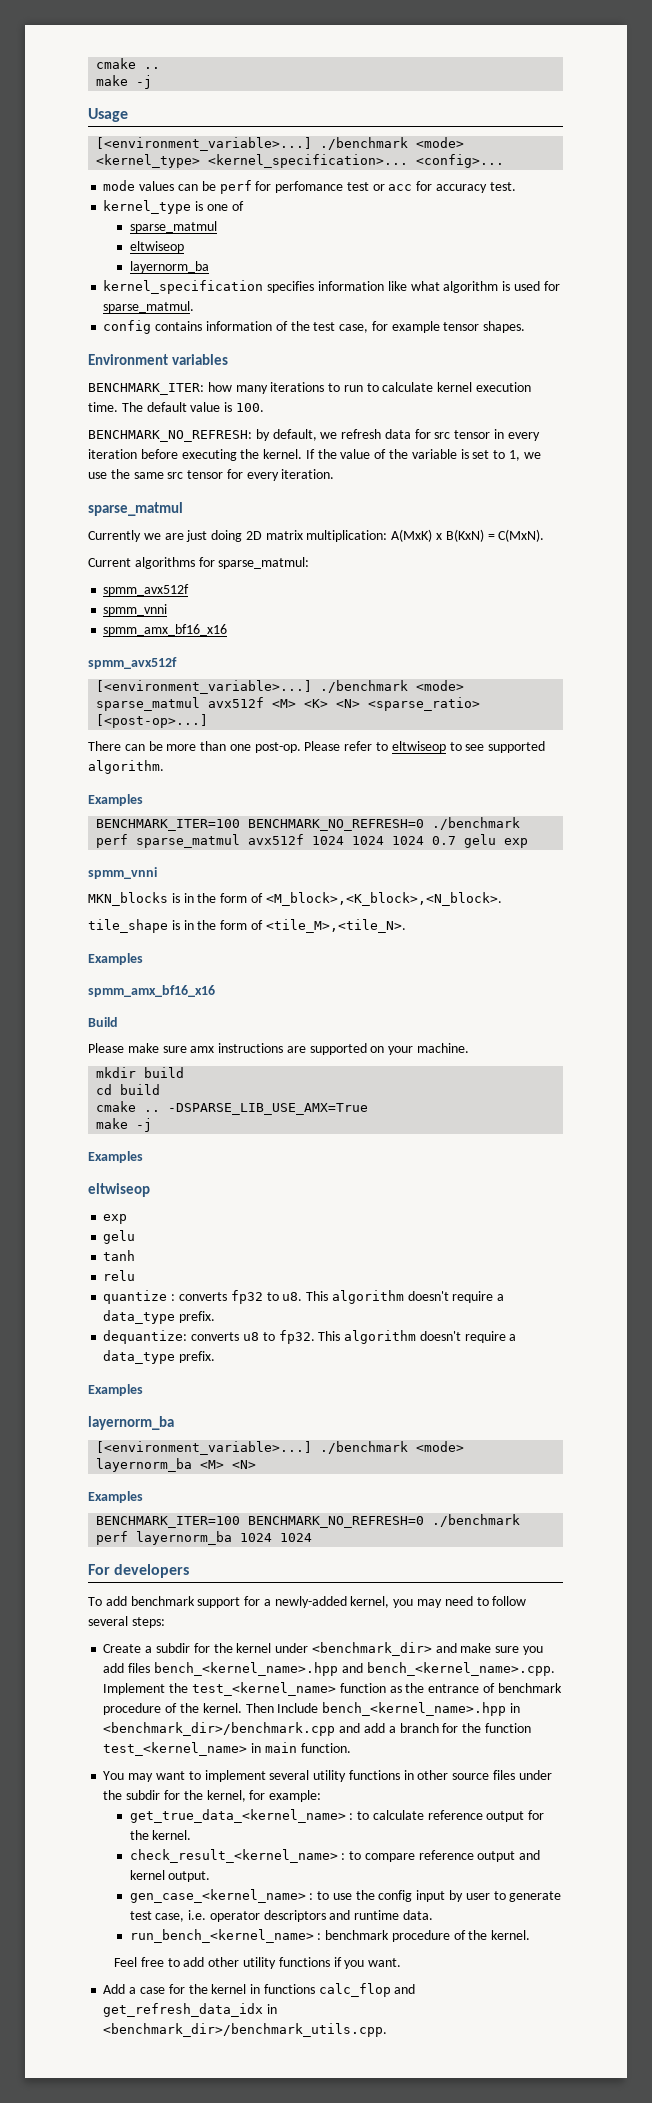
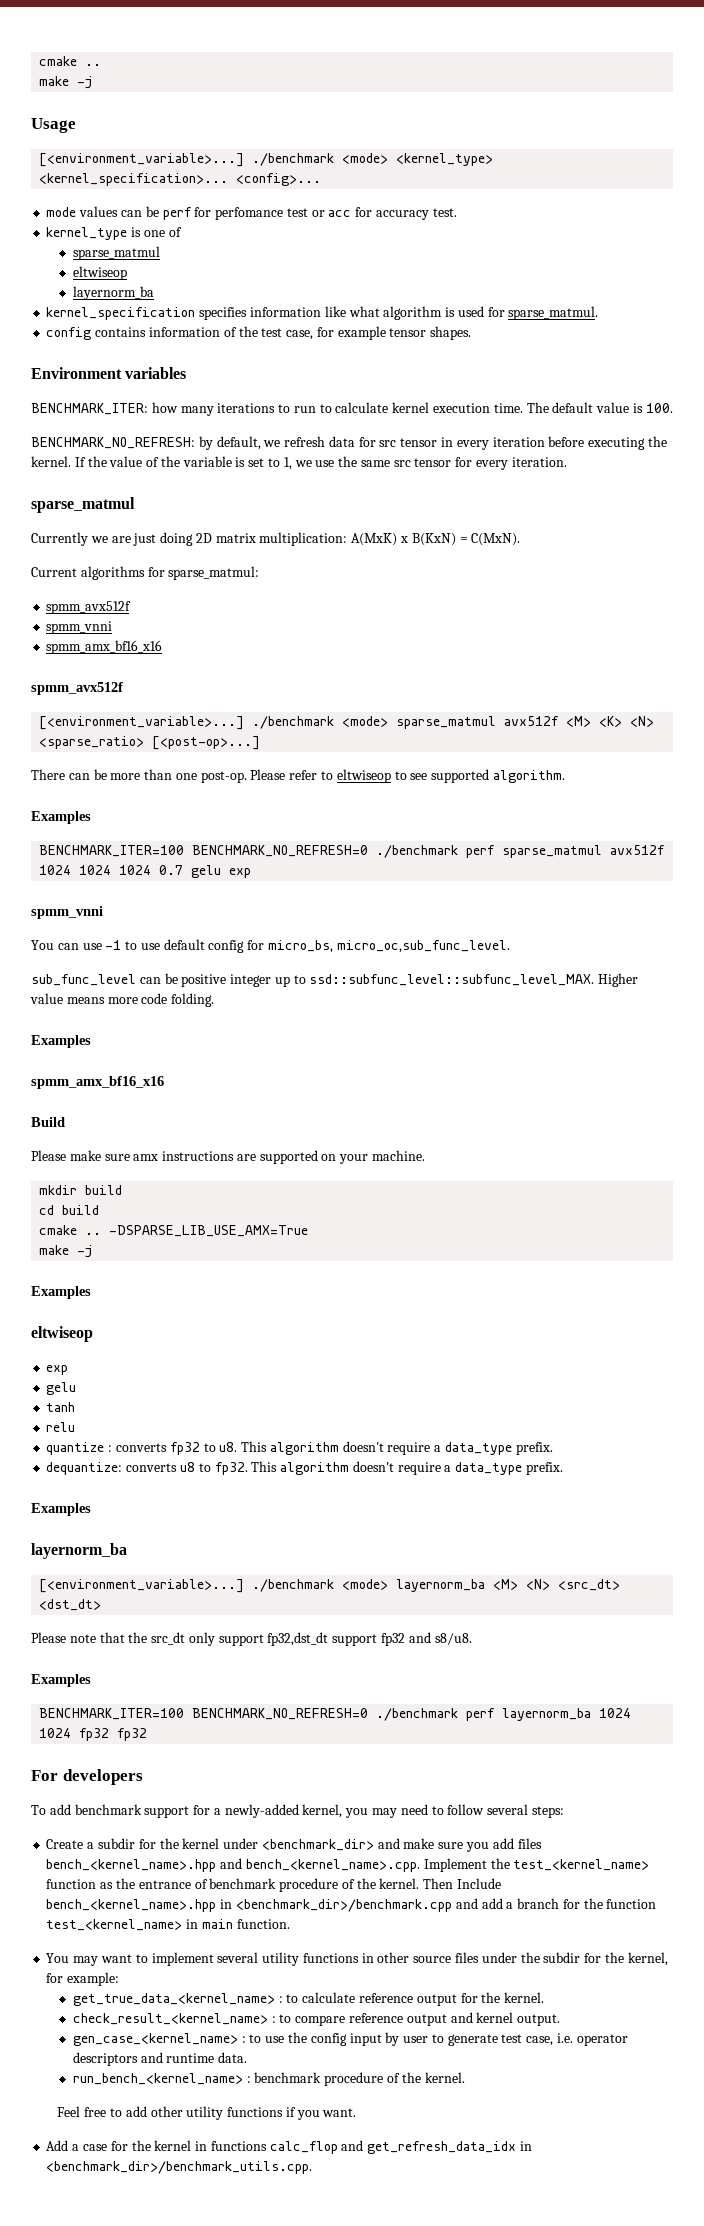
[88,892,502,906] [88,919,406,933] MKN_blocks is in the form of <M_block>,<K_block>,<N_block>. // tile_shape is in the form of <tile_M>,<tile_N>. -> [31,939,510,953] [31,973,639,987] [30,993,215,1007] You can use -1 to use default config for micro_bs, micro_oc,sub_func_level. // sub_func_level can be positive integer up to ssd::subfunc_level::subfunc_level_MAX. Higher value means more code folding.
(257, 1464) none -> [558,1579,621,1591] [39,1599,102,1611] [31,1632,472,1646] <src_dt> <dst_dt> // Please note that the src_dt only support fp32,dst_dt support fp32 and s8/u8.
(313, 1537) none -> [79,1728,148,1741] fp32 fp32

